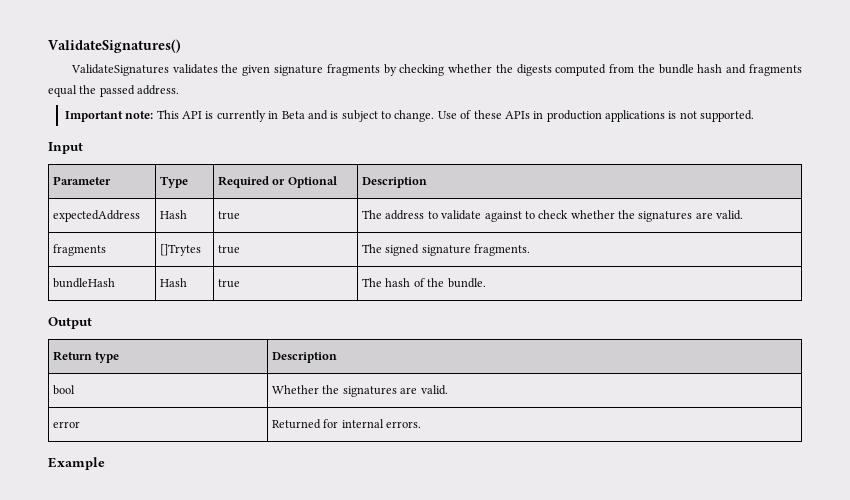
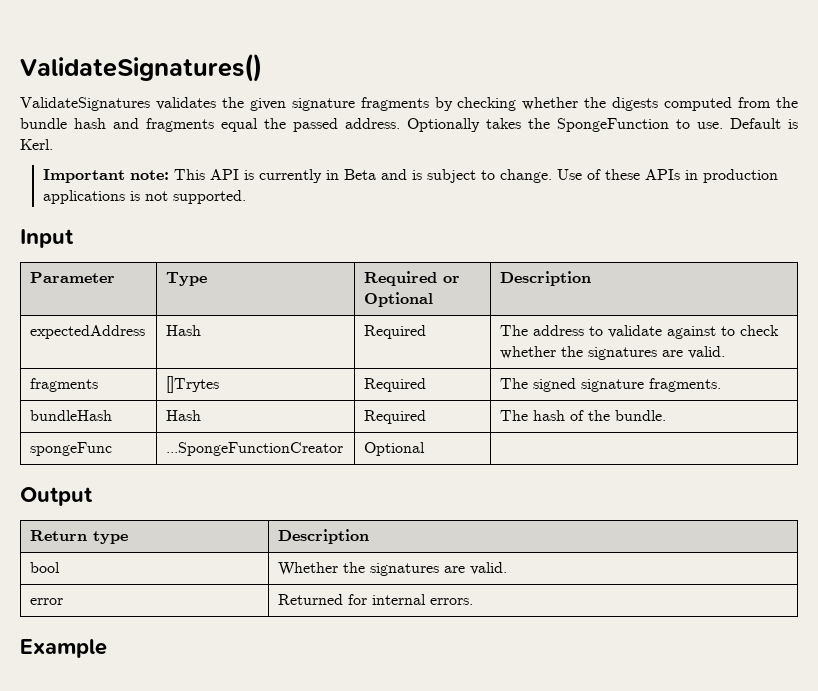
(180, 90) none -> [407,118,798,132] [20,139,53,150] Optionally takes the SpongeFunction to use. Default is Kerl.
[218,211,241,220] true -> [364,325,427,339] Required
[218,245,241,254] true -> [364,378,427,392] Required
[218,279,241,288] true -> [364,410,427,424] Required
(486, 283) none -> [30,442,113,456] [166,442,344,456] [364,442,426,456] // spongeFunc | ...SpongeFunctionCreator | Optional |

